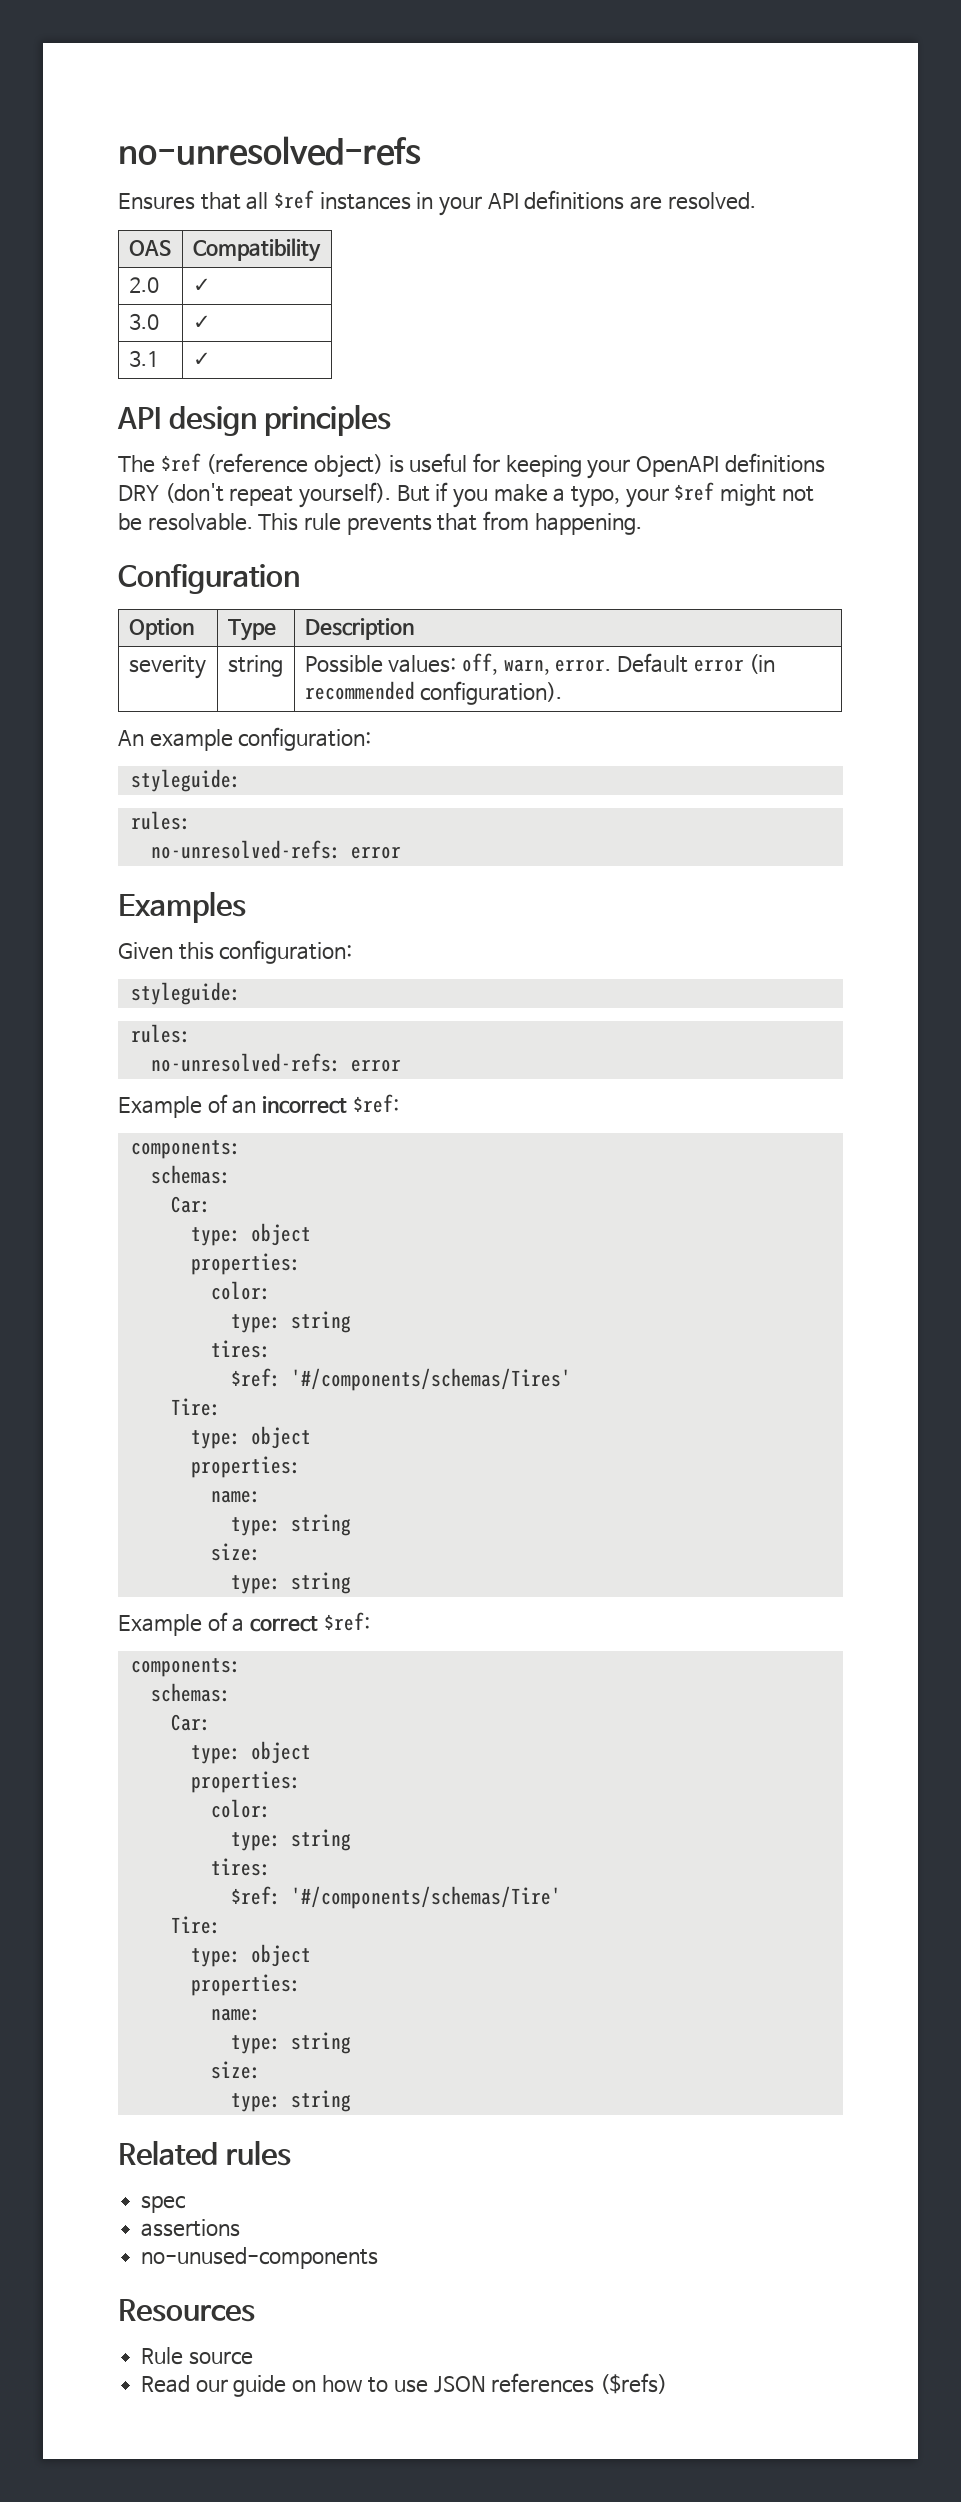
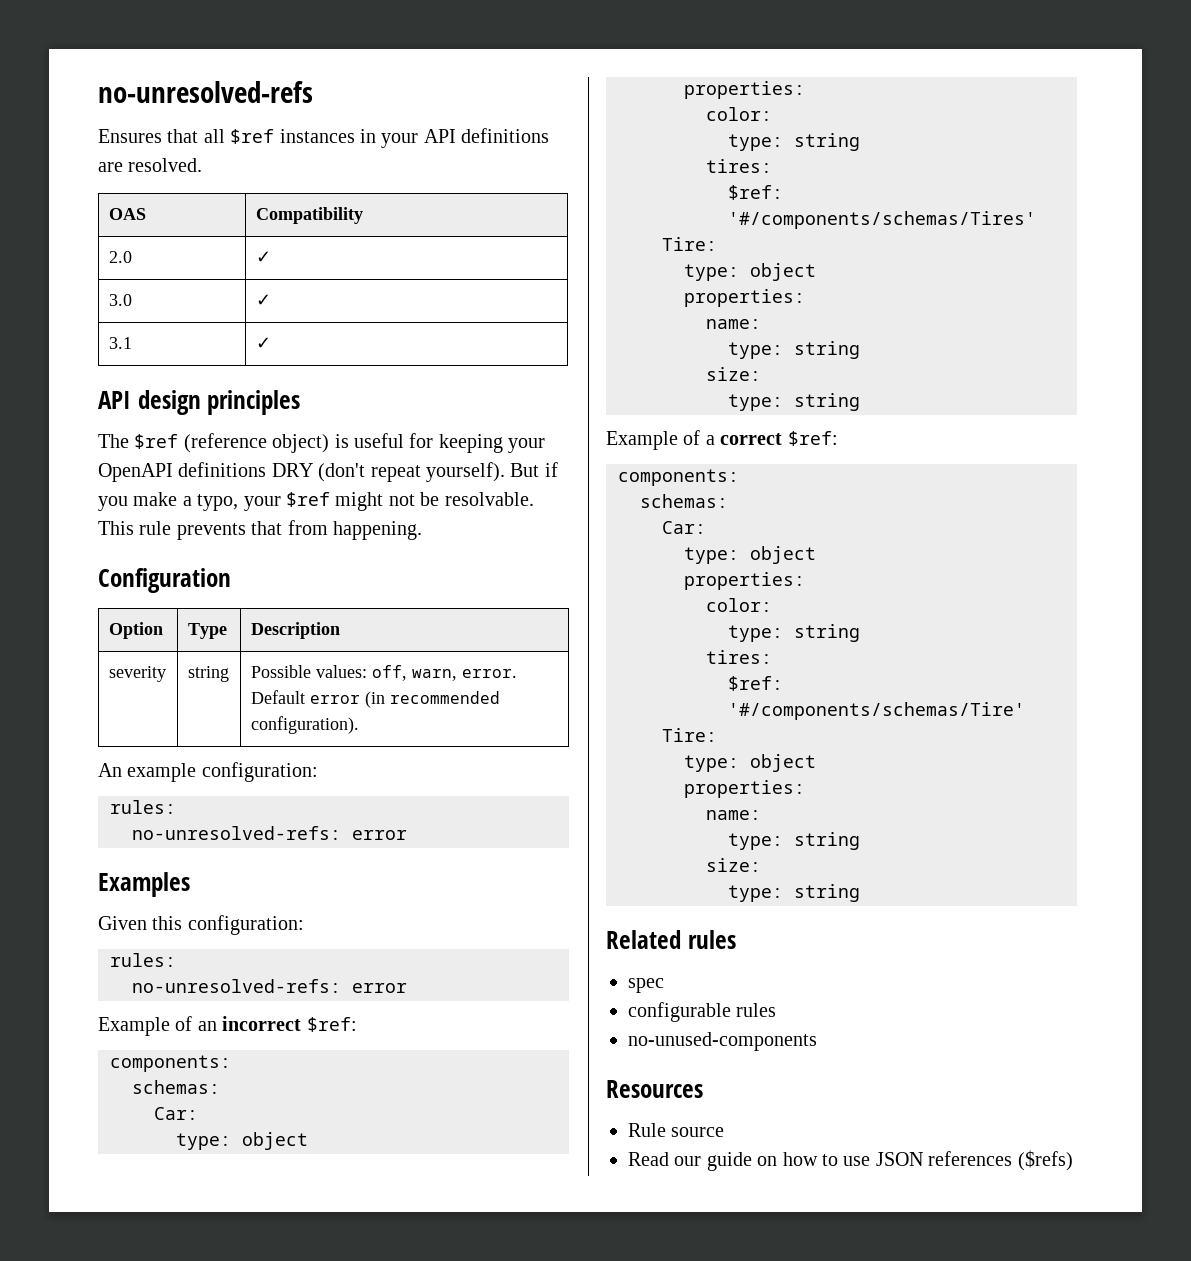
[130,769,241,792] // styleguide: -> (318, 772) none
[130,982,241,1005] // styleguide: -> (304, 925) none
[141,2219,241,2237] assertions -> [628,1002,777,1022] configurable rules

